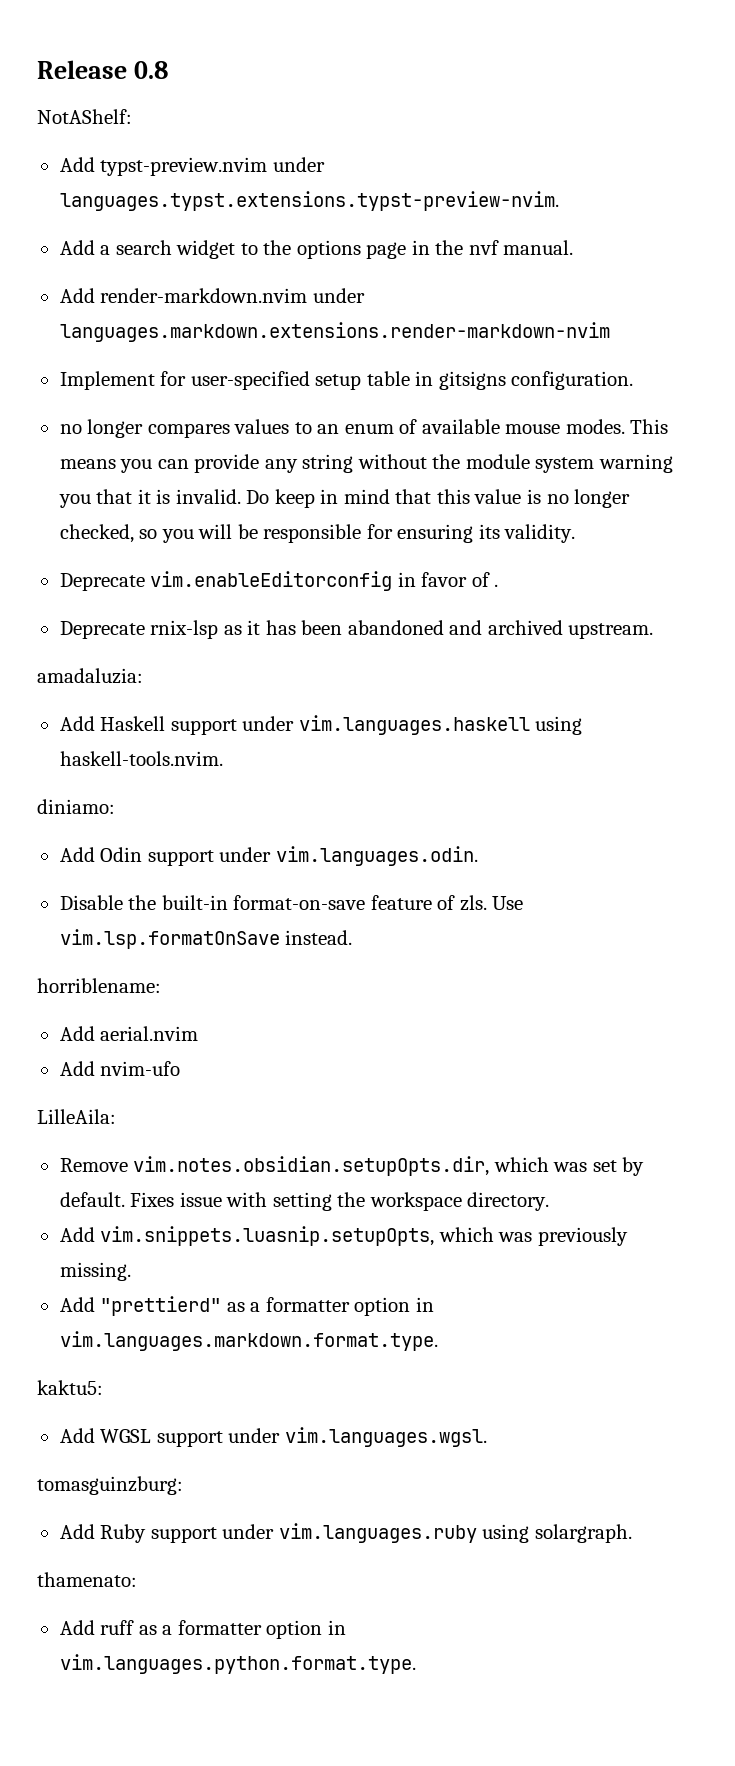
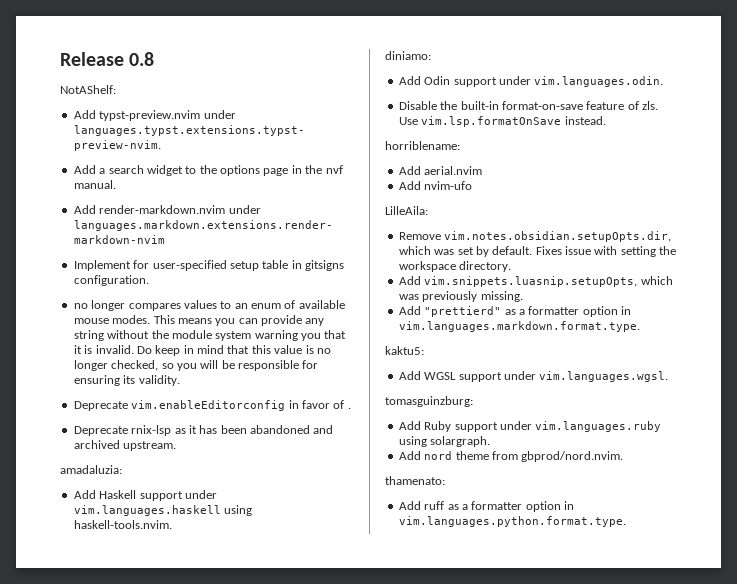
(632, 1533) none -> [398,451,624,462] // Add nord theme from gbprod/nord.nvim.

